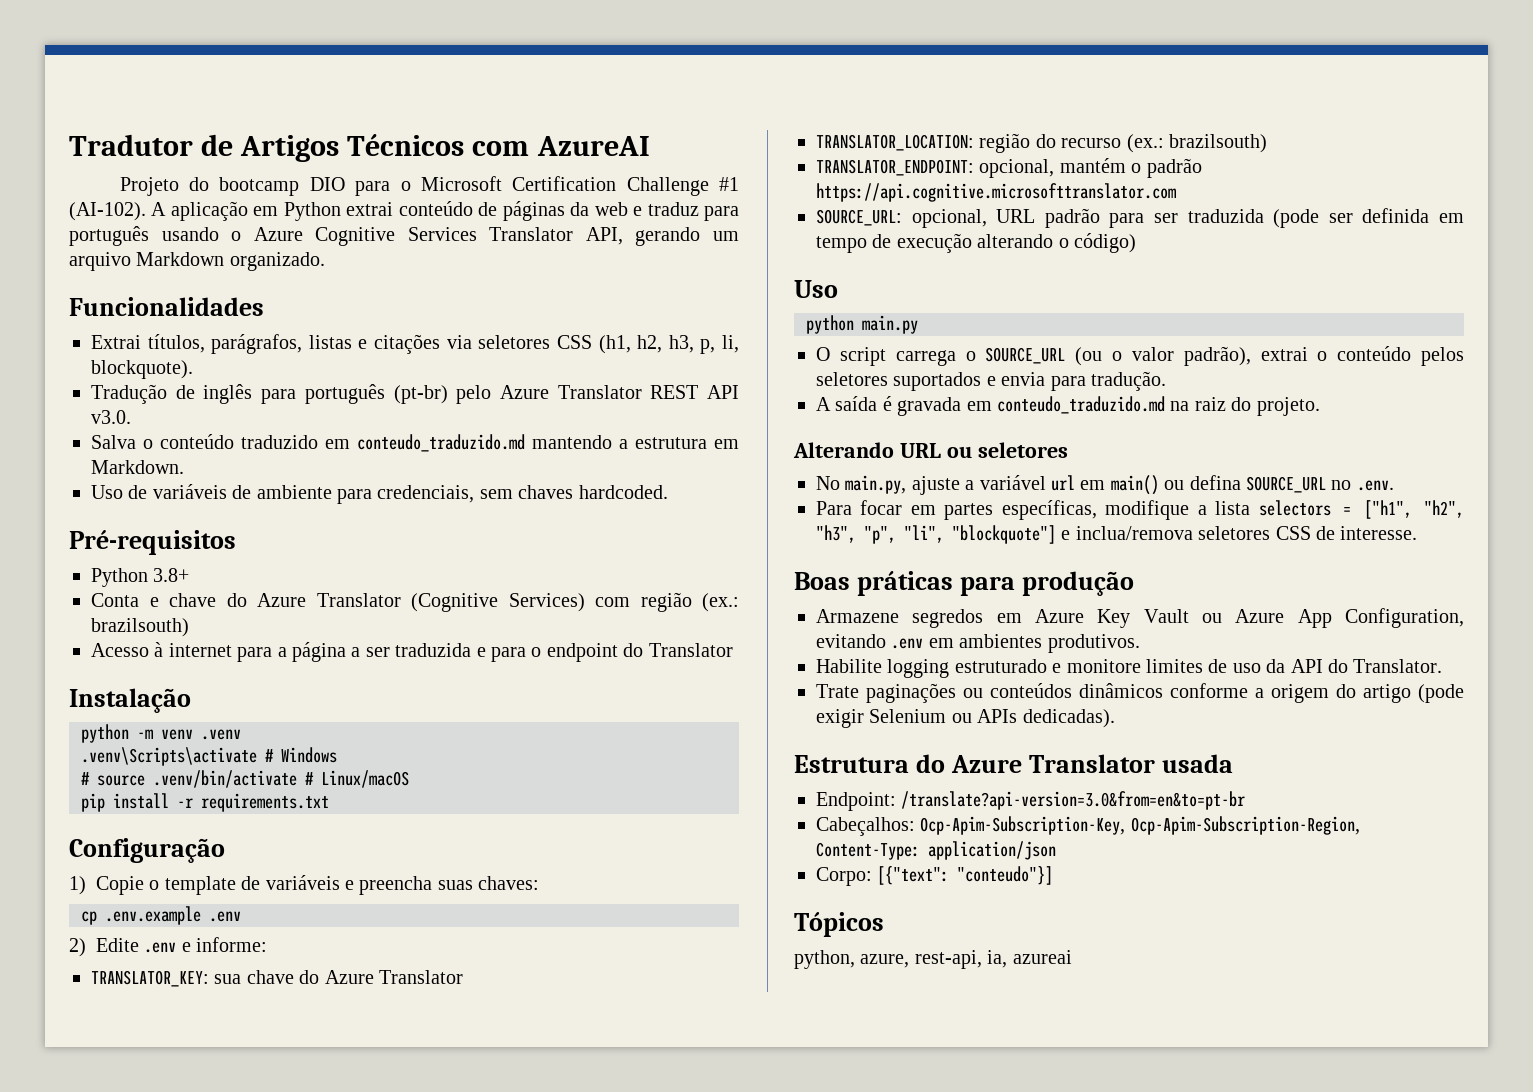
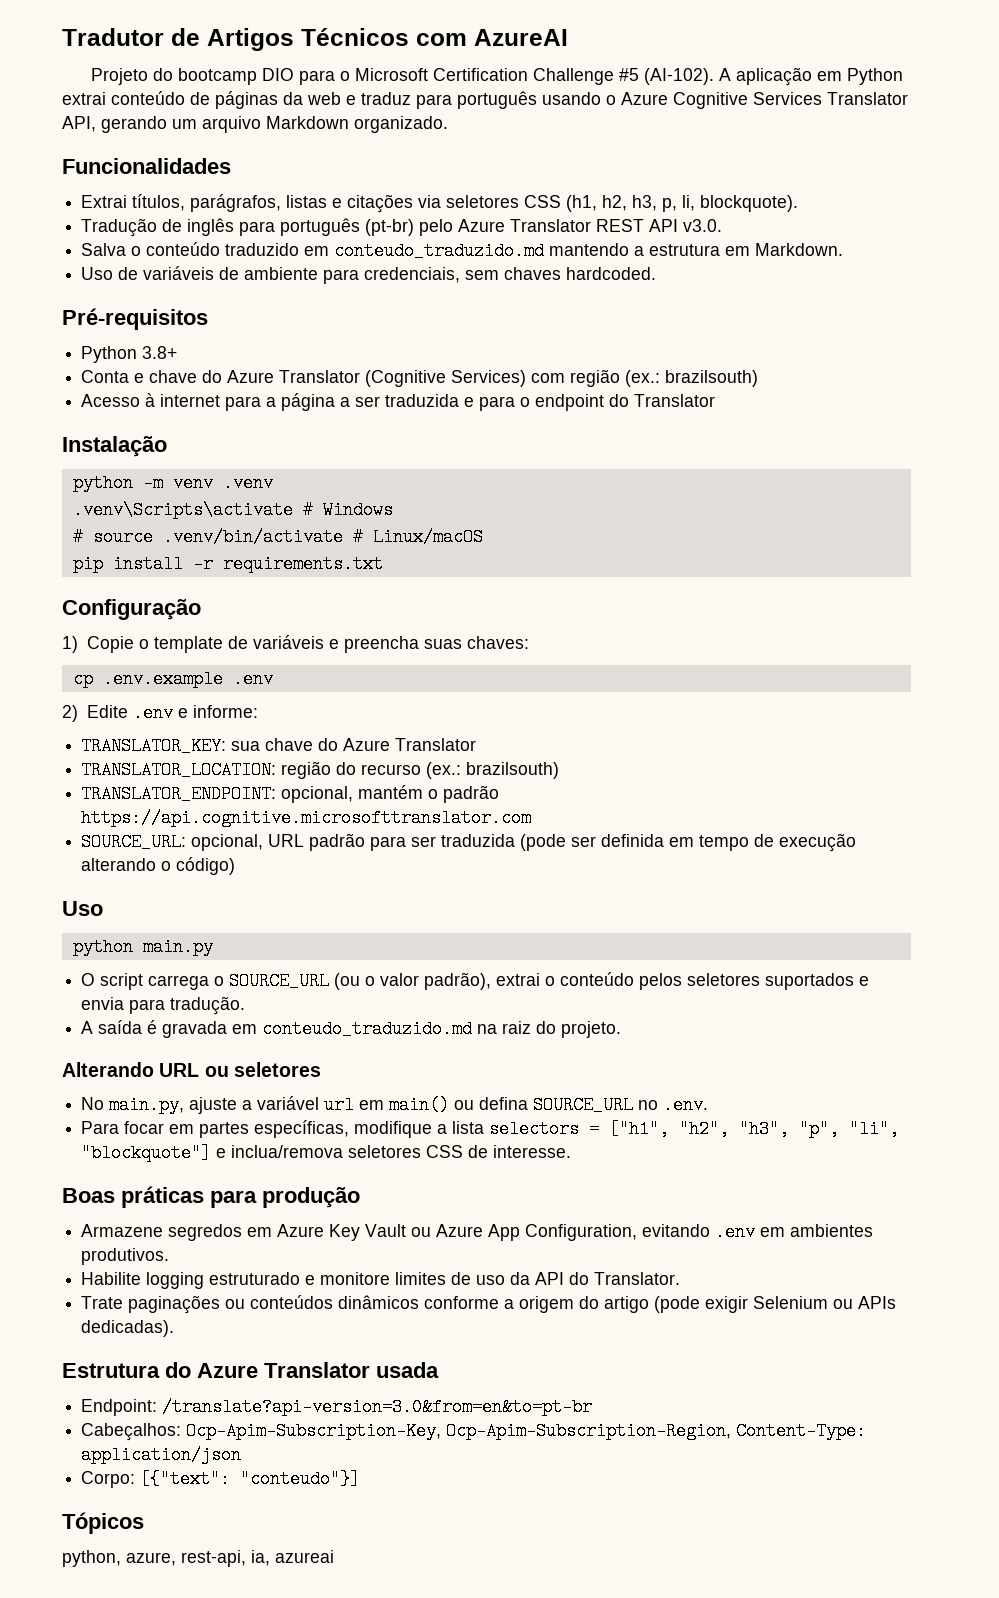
[719,177,739,191] #1 -> [619,68,640,81] #5

